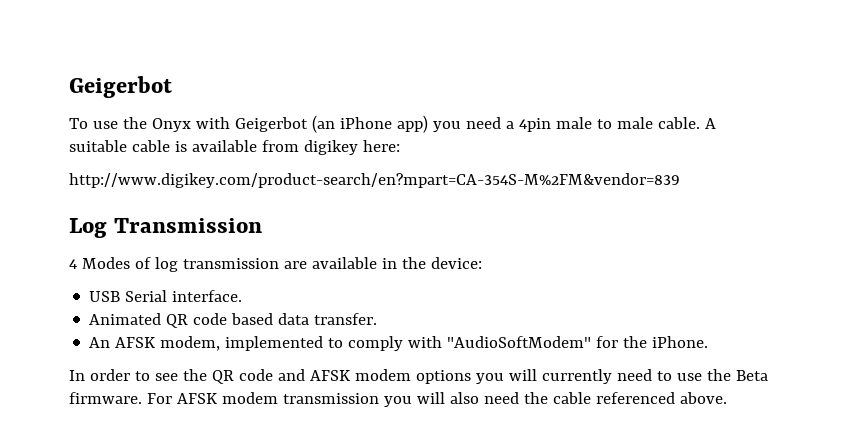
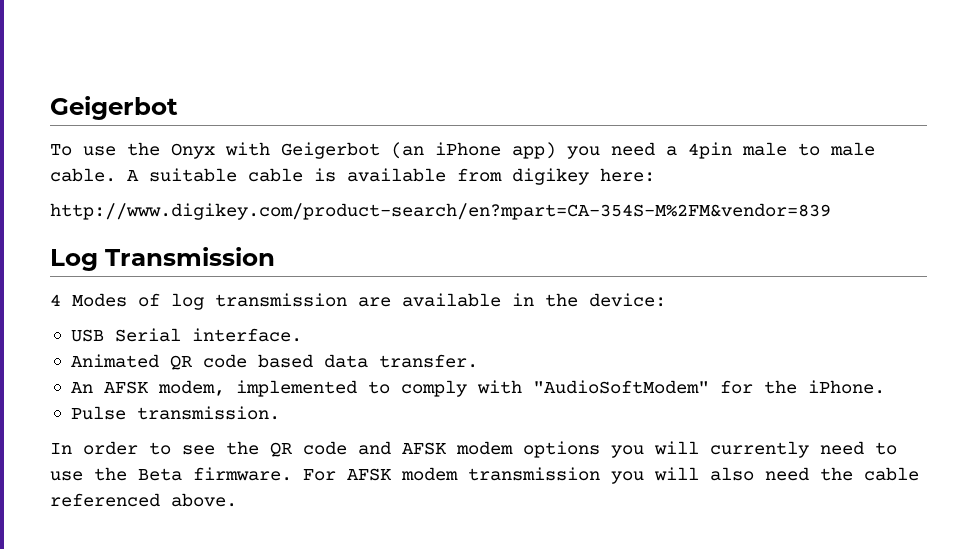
(709, 342) none -> [70,406,280,420] // Pulse transmission.

